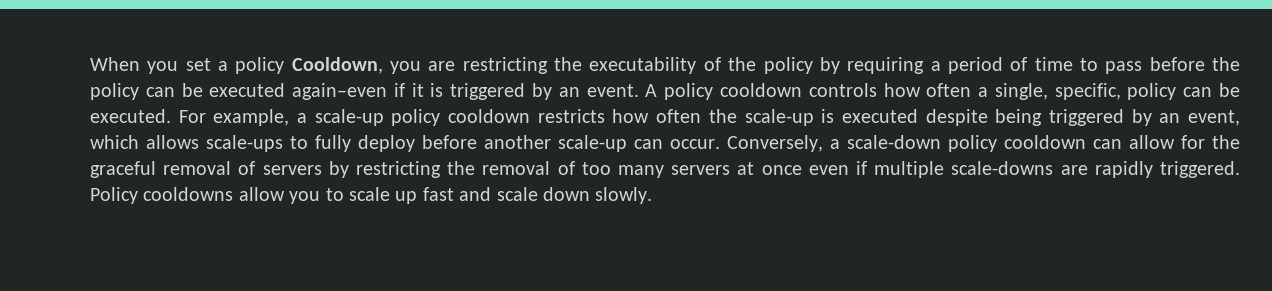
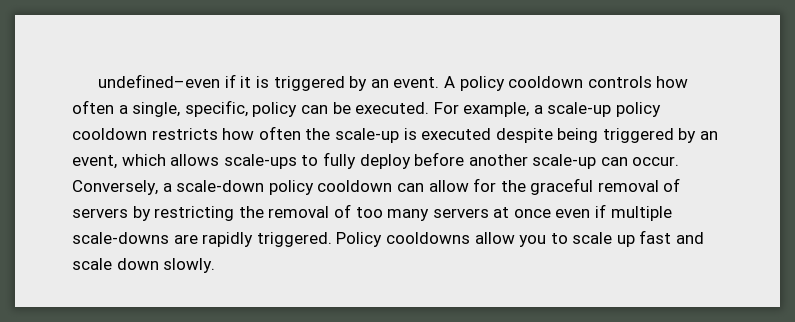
[90,57,1240,74] [90,83,388,100] When you set a policy Cooldown, you are restricting the executability of the policy by requiring a period of time to pass before the policy can be executed again–even -> [98,74,221,88] undefined–even

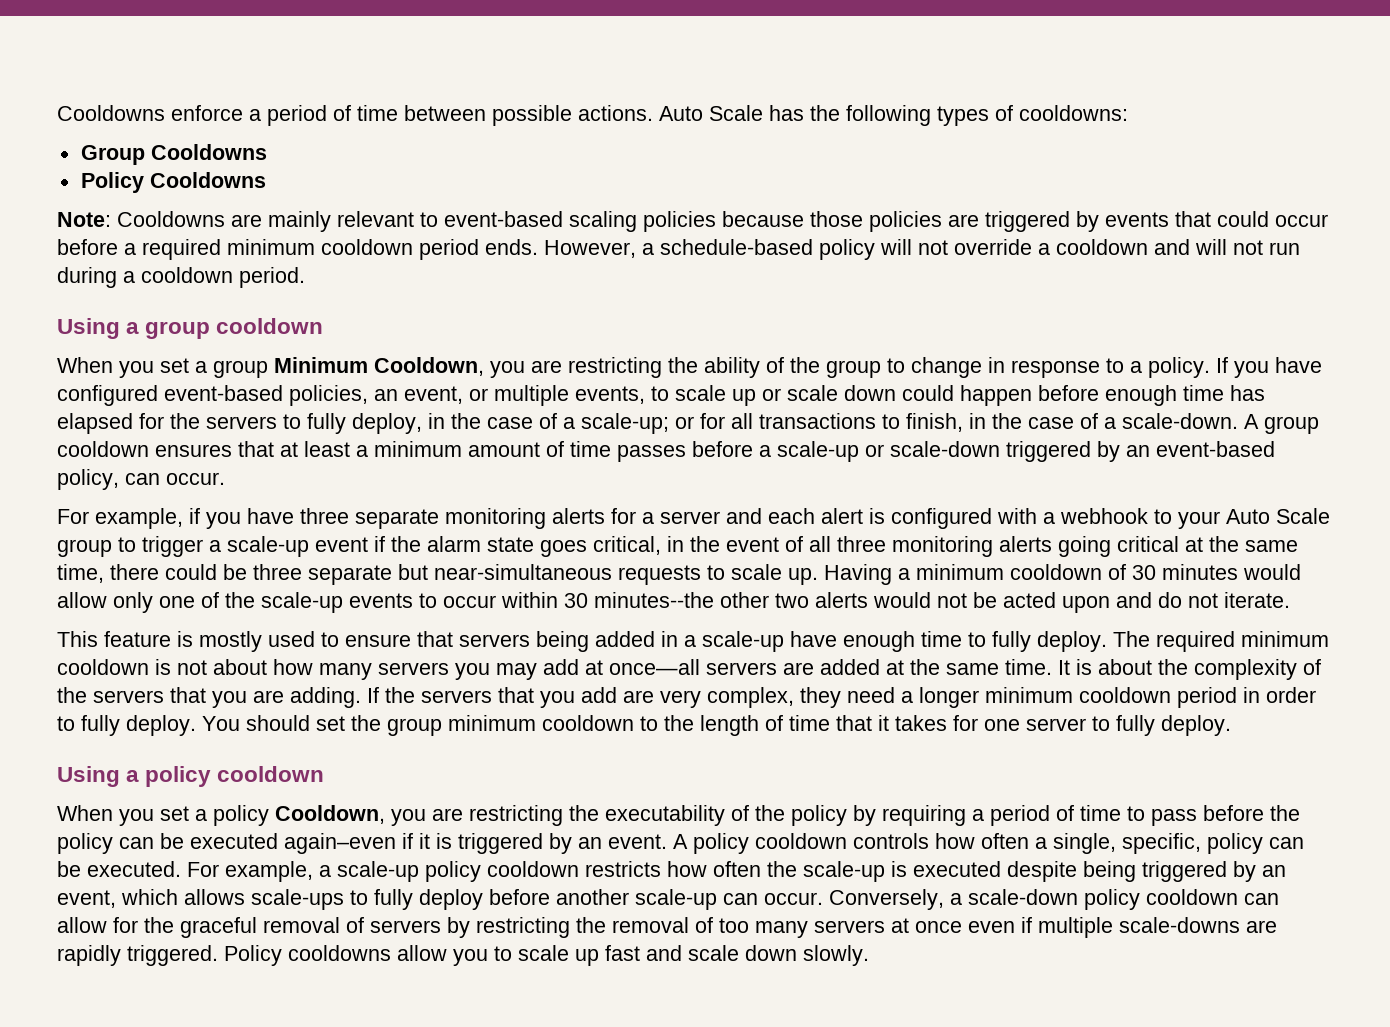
[98,74,221,88] undefined–even -> [57,105,1128,126] [80,144,267,165] [80,172,266,193] [57,211,1328,232] [57,239,1300,260] [57,267,305,288] [57,318,324,339] [57,357,1322,378] [57,385,1265,406] [57,413,1319,434] [57,441,1275,462] [57,469,225,490] [57,508,1330,529] [57,536,1298,557] [57,564,1301,585] [57,592,1290,613] [57,631,1329,652] [57,659,1321,680] [57,687,1316,708] [57,715,1231,736] [57,766,325,787] [57,805,1300,826] [57,833,396,854] Cooldowns enforce a period of time between possible actions. Auto Scale has the following types of cooldowns: // Group Cooldowns // Policy Cooldowns // Note: Cooldowns are mainly relevant to event-based scaling policies because those policies are triggered by events that could occur before a required minimum cooldown period ends. However, a schedule-based policy will not override a cooldown and will not run during a cooldown period. // Using a group cooldown // When you set a group Minimum Cooldown, you are restricting the ability of the group to change in response to a policy. If you have configured event-based policies, an event, or multiple events, to scale up or scale down could happen before enough time has elapsed for the servers to fully deploy, in the case of a scale-up; or for all transactions to finish, in the case of a scale-down. A group cooldown ensures that at least a minimum amount of time passes before a scale-up or scale-down triggered by an event-based policy, can occur. // For example, if you have three separate monitoring alerts for a server and each alert is configured with a webhook to your Auto Scale group to trigger a scale-up event if the alarm state goes critical, in the event of all three monitoring alerts going critical at the same time, there could be three separate but near-simultaneous requests to scale up. Having a minimum cooldown of 30 minutes would allow only one of the scale-up events to occur within 30 minutes--the other two alerts would not be acted upon and do not iterate. // This feature is mostly used to ensure that servers being added in a scale-up have enough time to fully deploy. The required minimum cooldown is not about how many servers you may add at once—all servers are added at the same time. It is about the complexity of the servers that you are adding. If the servers that you add are very complex, they need a longer minimum cooldown period in order to fully deploy. You should set the group minimum cooldown to the length of time that it takes for one server to fully deploy. // Using a policy cooldown // When you set a policy Cooldown, you are restricting the executability of the policy by requiring a period of time to pass before the policy can be executed again–even

